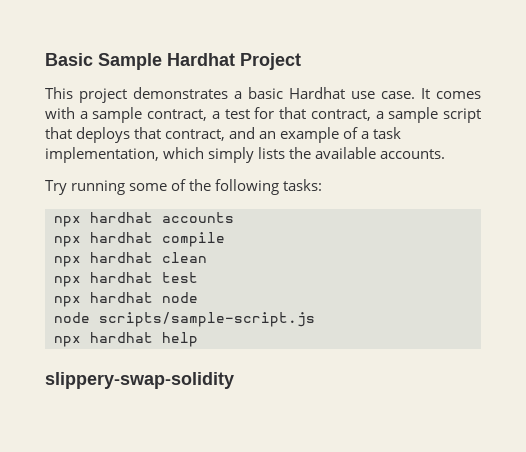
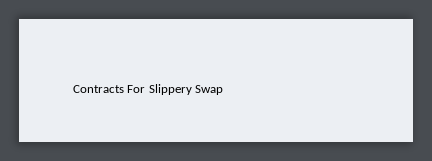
[45,53,301,70] [45,87,481,103] [45,107,482,123] [45,127,402,143] [45,147,446,163] [45,179,323,195] [54,212,234,227] [54,232,225,247] [54,252,207,267] [54,272,198,287] [54,292,198,307] [54,312,315,327] [54,332,198,347] [45,372,234,389] Basic Sample Hardhat Project // This project demonstrates a basic Hardhat use case. It comes with a sample contract, a test for that contract, a sample script that deploys that contract, and an example of a task implementation, which simply lists the available accounts. // Try running some of the following tasks: // npx hardhat accounts // npx hardhat compile // npx hardhat clean // npx hardhat test // npx hardhat node // node scripts/sample-script.js // npx hardhat help // slippery-swap-solidity -> [73,84,224,95] Contracts For Slippery Swap

